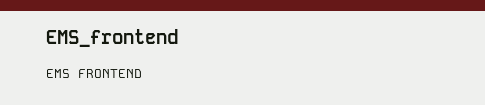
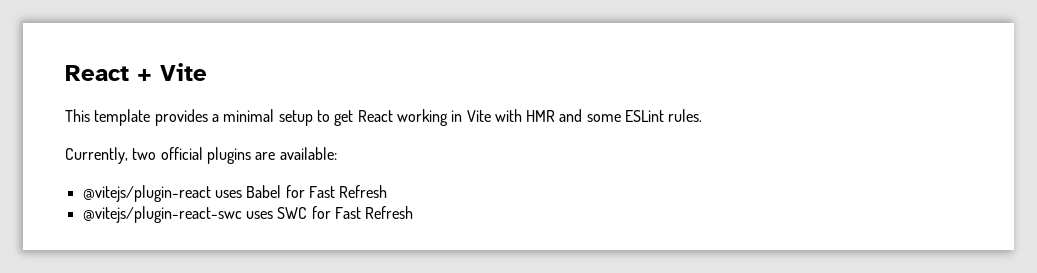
[46,29,178,47] [46,69,142,78] EMS_frontend // EMS FRONTEND -> [65,63,207,81] [65,109,703,126] [65,147,337,164] [82,185,388,202] [82,206,414,223] React + Vite // This template provides a minimal setup to get React working in Vite with HMR and some ESLint rules. // Currently, two official plugins are available: // @vitejs/plugin-react uses Babel for Fast Refresh // @vitejs/plugin-react-swc uses SWC for Fast Refresh

